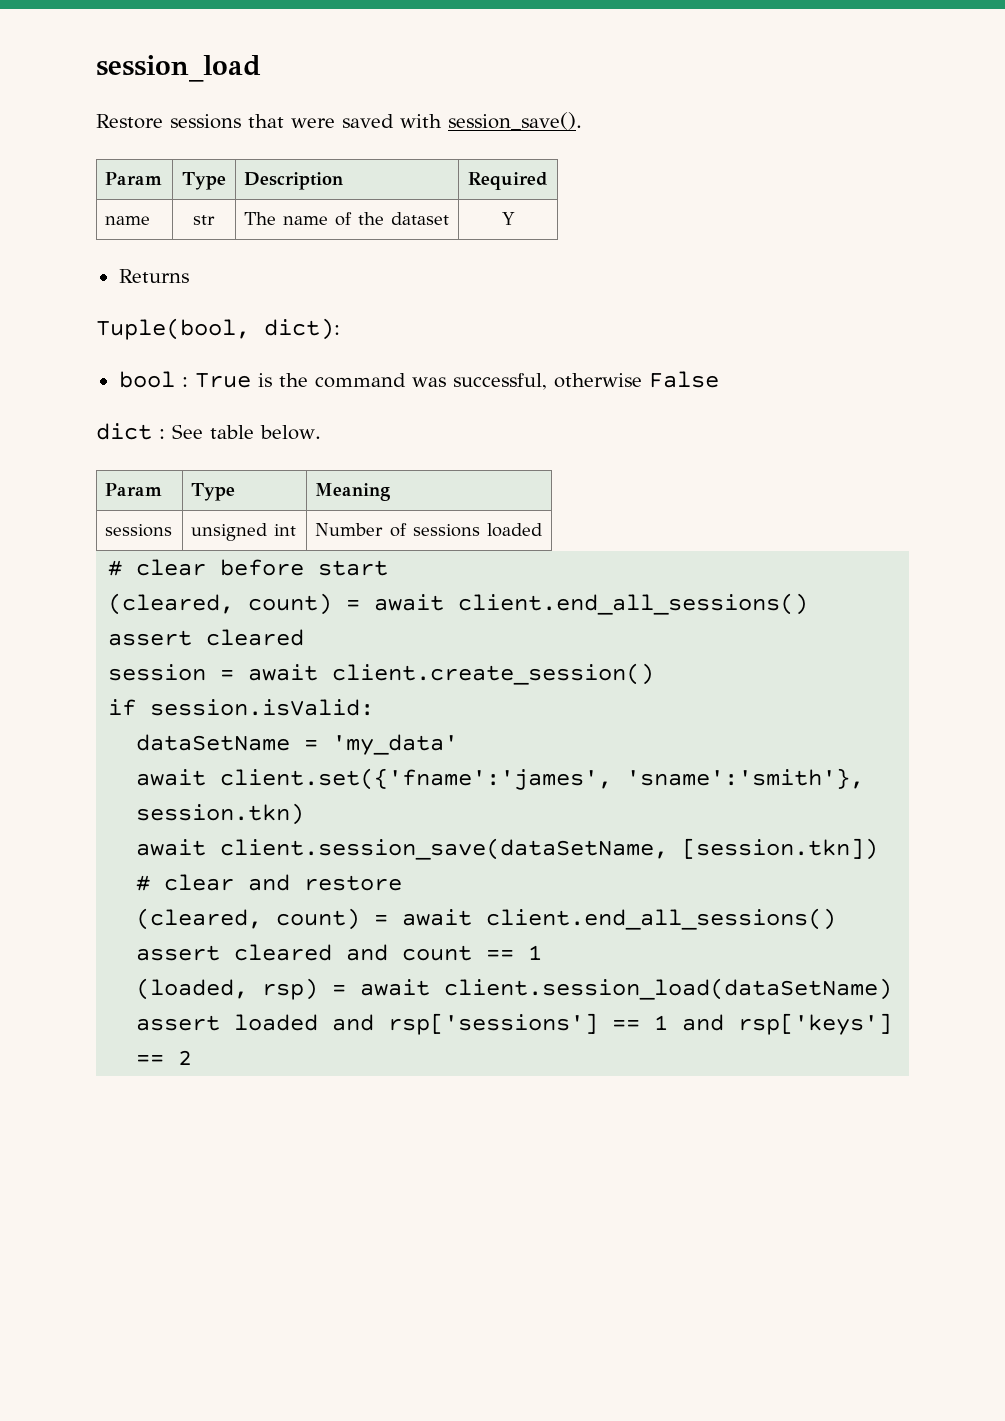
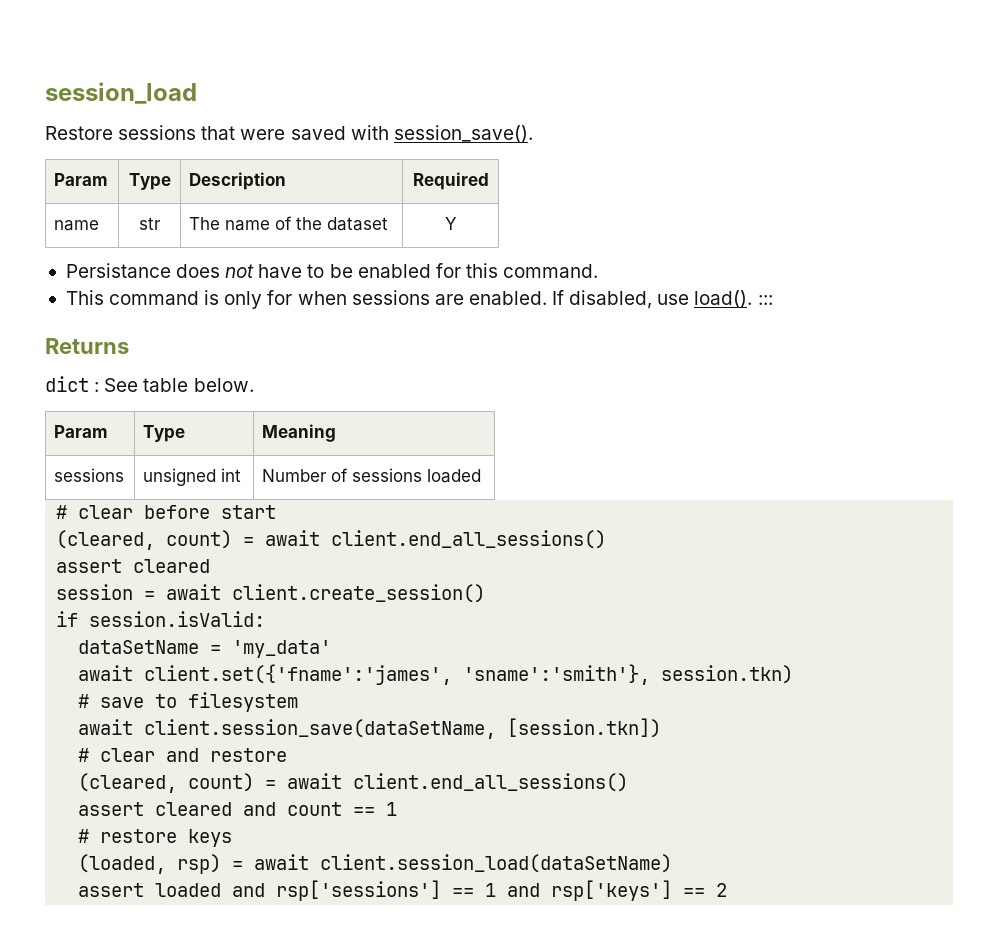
[118,269,189,283] [96,318,340,340] [118,371,719,390] Returns // Tuple(bool, dict): // bool : True is the command was successful, otherwise False -> [65,263,599,278] [65,290,773,309] [45,338,129,354] Persistance does not have to be enabled for this command. // This command is only for when sessions are enabled. If disabled, use load(). ::: // Returns
(305, 814) none -> [78,692,299,712] // # save to filesystem
(543, 952) none -> [78,829,233,847] // # restore keys

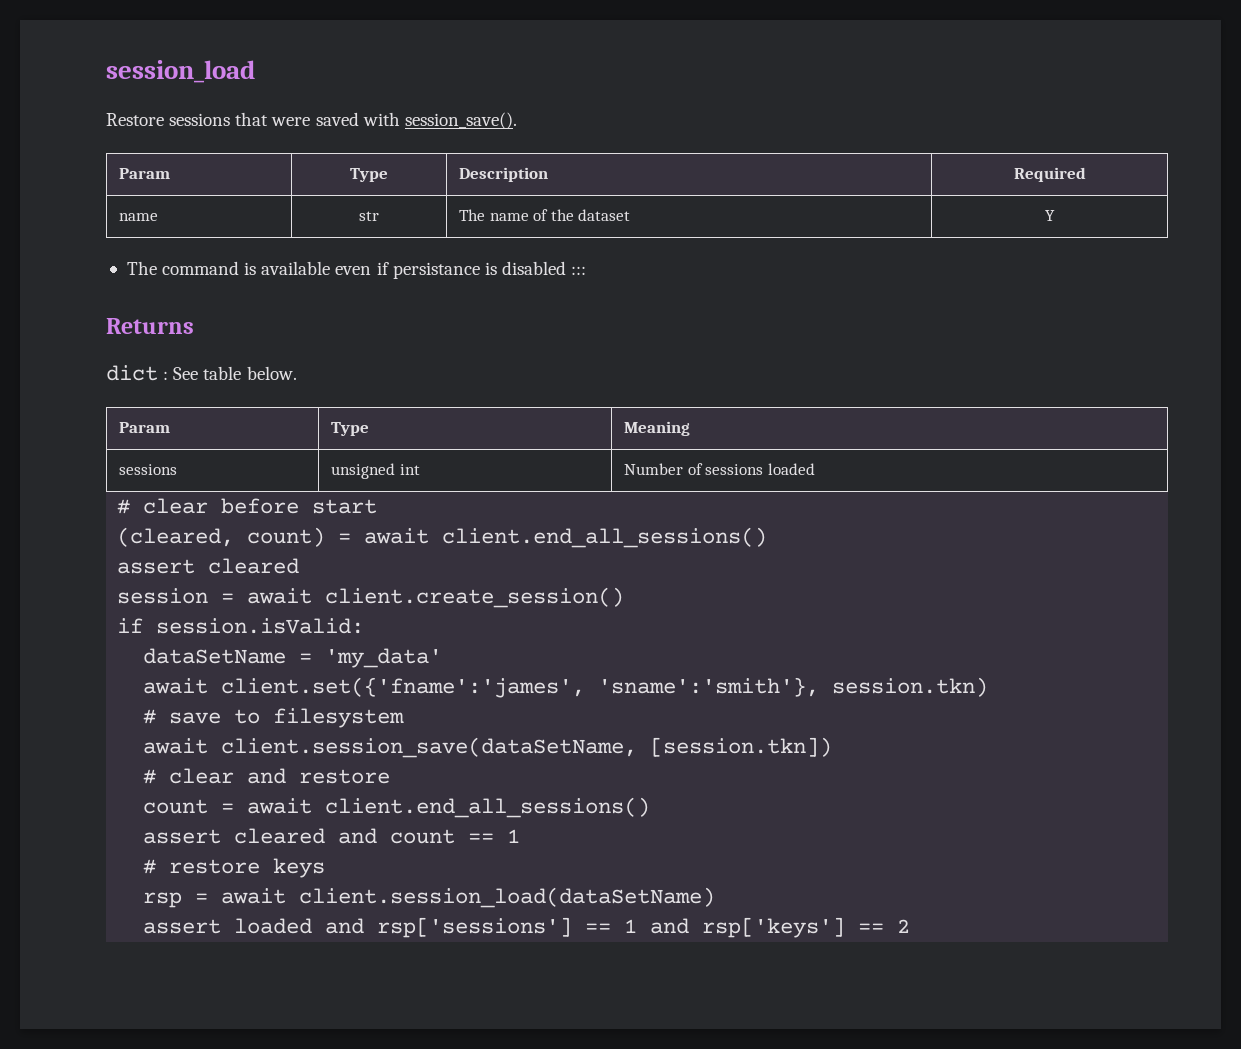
[65,263,599,278] [65,290,753,309] Persistance does not have to be enabled for this command. // This command is only for when sessions are enabled. If disabled, use load(). -> [126,261,566,279] The command is available even if persistance is disabled
[78,773,255,793] (cleared, count) -> [143,799,209,814] count
[78,854,222,874] (loaded, rsp) -> [143,892,183,908] rsp

